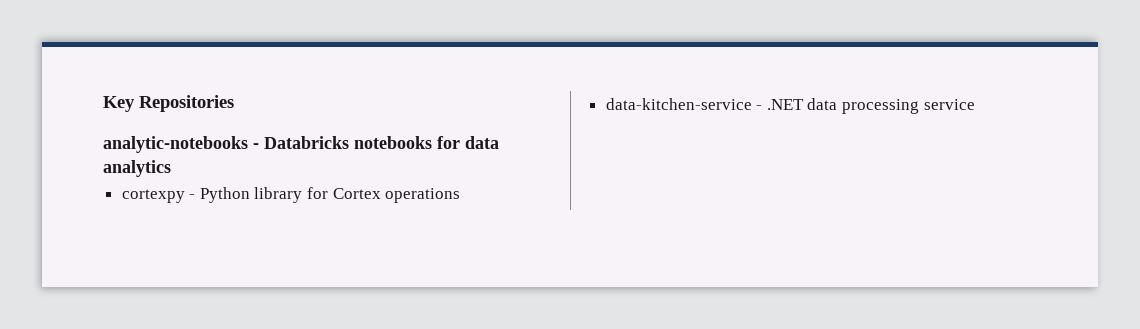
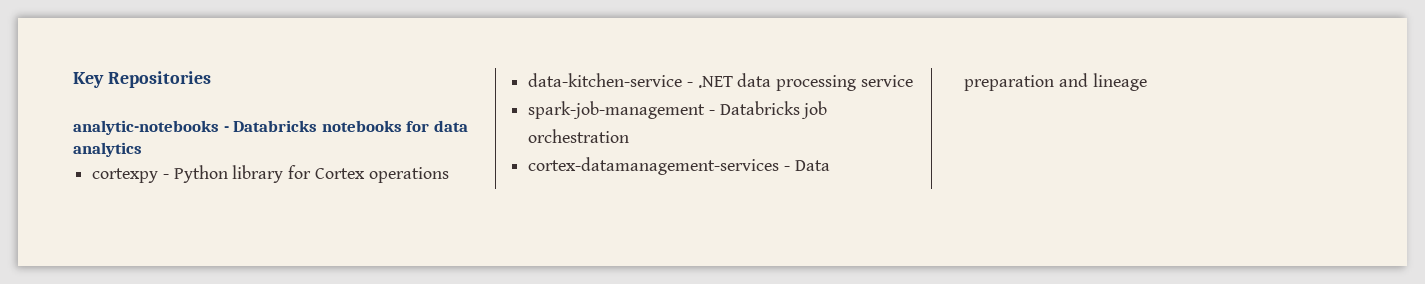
(975, 104) none -> [528,101,828,119] [528,129,630,143] [528,157,830,175] [964,73,1147,91] // spark-job-management - Databricks job orchestration // cortex-datamanagement-services - Data preparation and lineage

